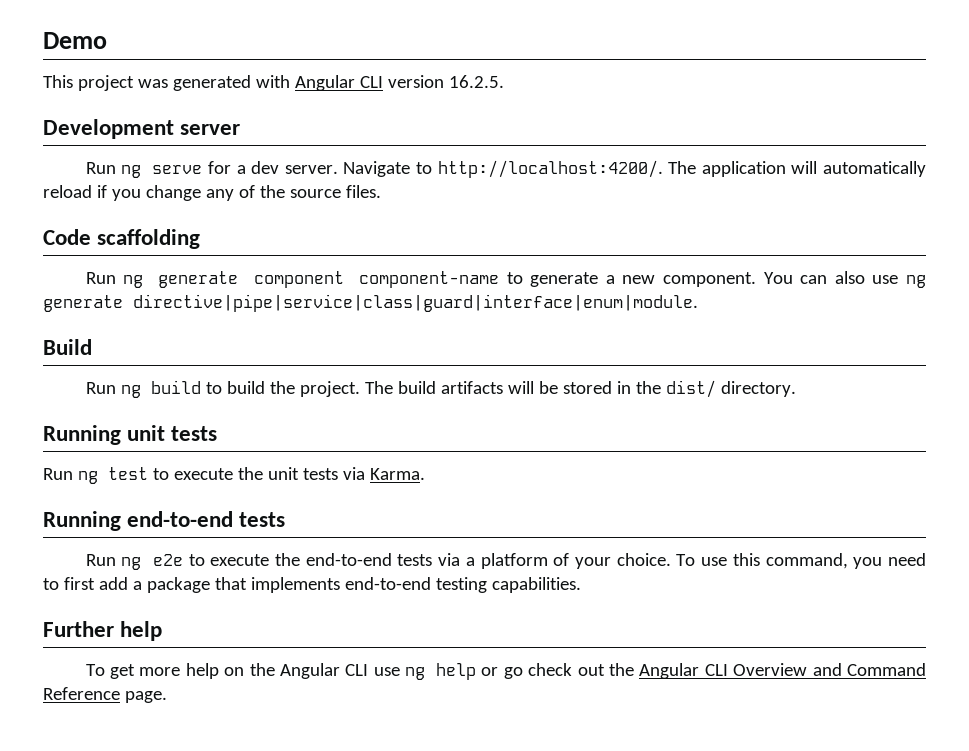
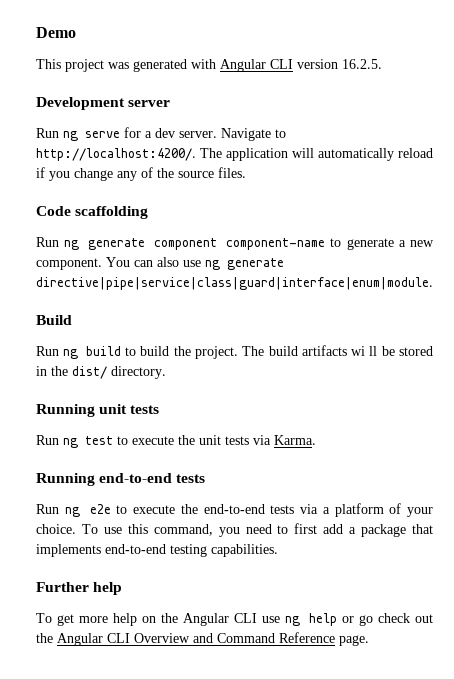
[507,381,534,394] will -> [351,346,378,356] wi ll

